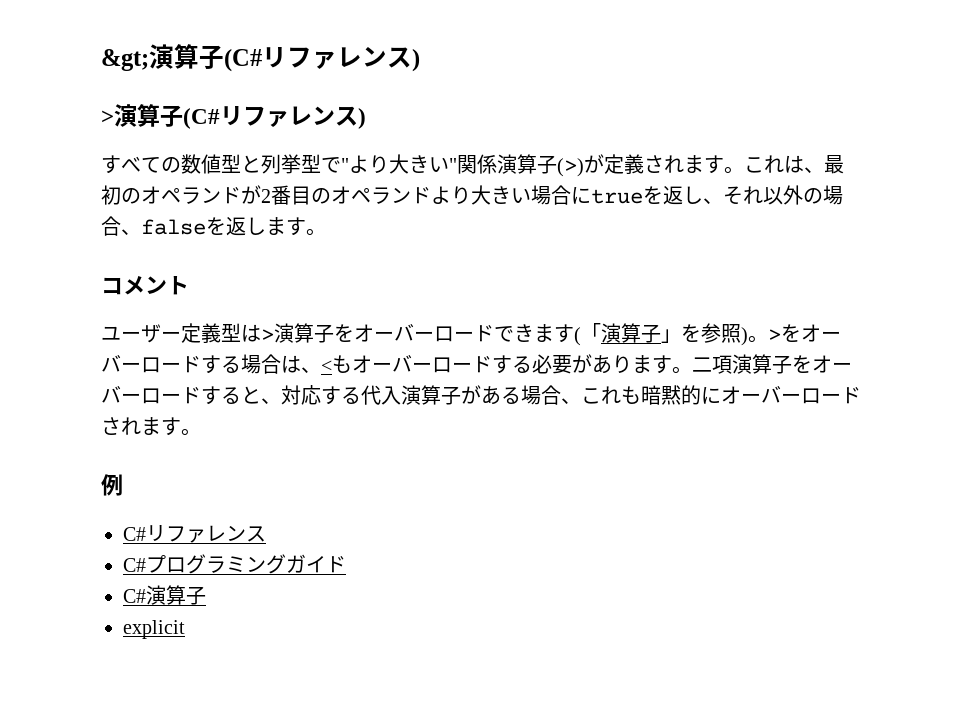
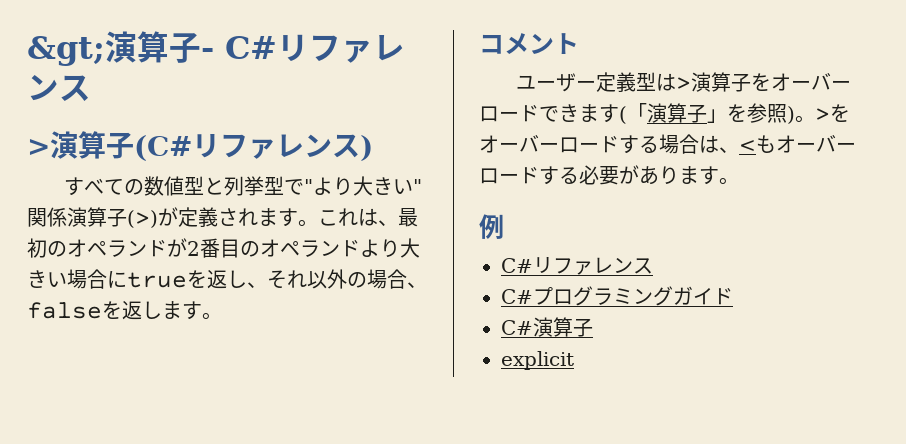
[224,47,420,72] (C#リファレンス) -> [201,34,405,63] [27,75,91,102] - C#リファレンス
[692,354,852,374] [101,385,861,405] [101,417,201,436] 二項演算子をオーバーロードすると、対応する代入演算子がある場合、これも暗黙的にオーバーロードされます。 -> (739, 181) none

